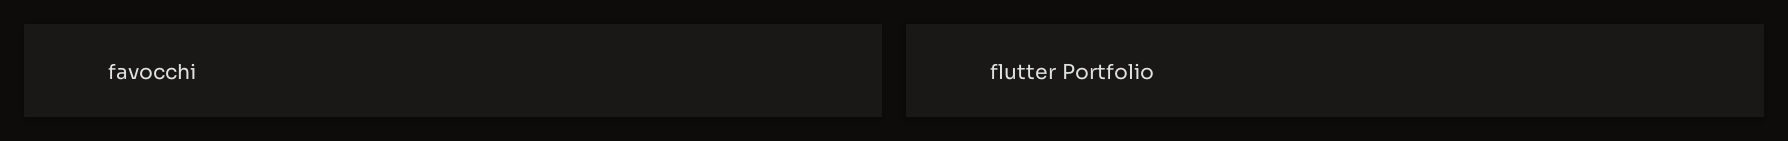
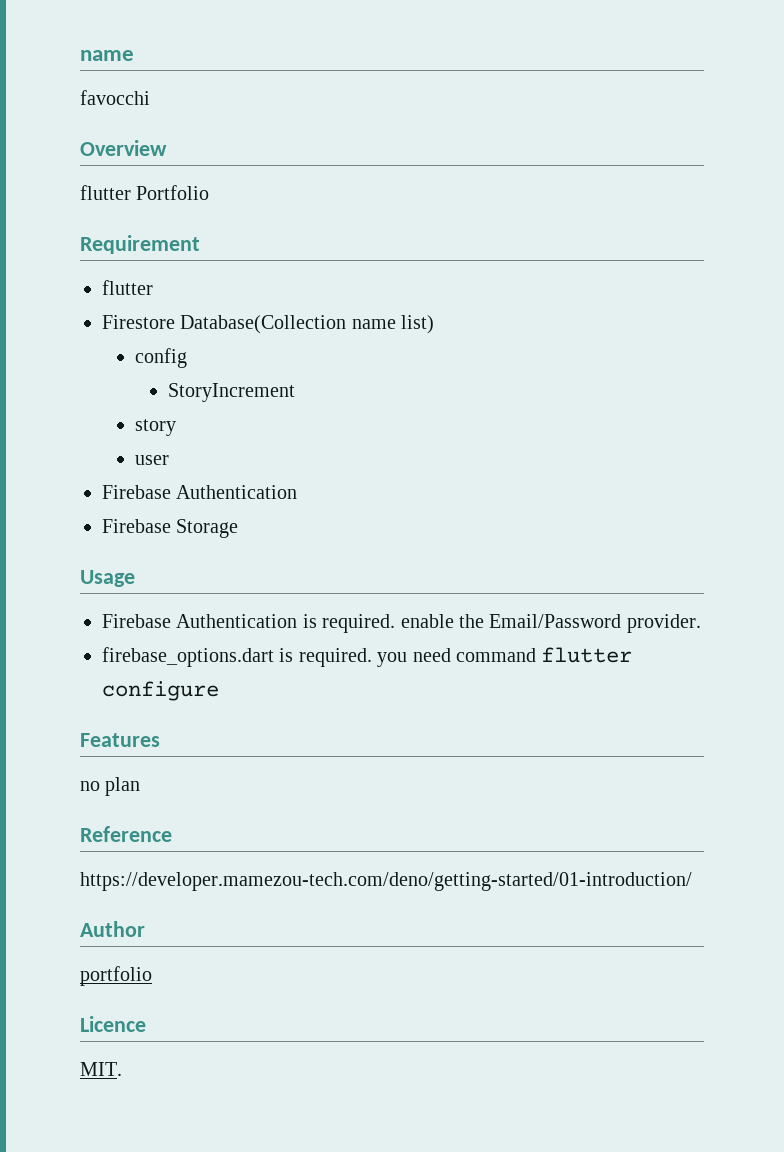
(108, 71) none -> [80,50,134,61] name //
(196, 71) none -> [80,140,167,156] // Overview
(1154, 71) none -> [80,235,200,254] [102,280,153,295] [102,315,435,334] [134,348,187,368] [167,383,295,402] [134,419,176,436] [134,455,169,465] [102,485,298,499] [102,519,239,538] [80,570,135,587] [102,614,701,633] [102,647,633,667] [102,681,219,701] [80,733,160,747] [80,777,141,796] [80,826,172,842] [80,872,692,891] [80,921,145,937] [80,966,152,986] [80,1016,146,1032] [80,1062,122,1076] // Requirement // flutter // Firestore Database(Collection name list) // config // StoryIncrement // story // user // Firebase Authentication // Firebase Storage // Usage // Firebase Authentication is required. enable the Email/Password provider. // firebase_options.dart is required. you need command flutter configure // Features // no plan // Reference // https://developer.mamezou-tech.com/deno/getting-started/01-introduction/ // Author // portfolio // Licence // MIT.

